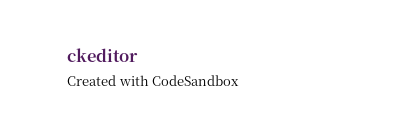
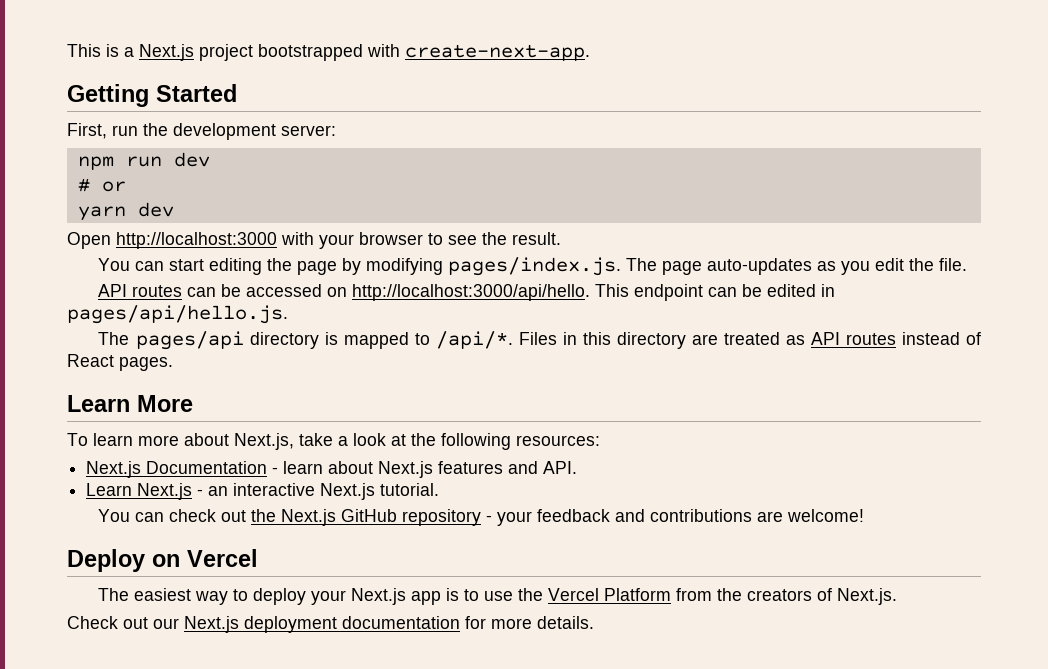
[67,48,138,62] [67,75,240,86] ckeditor // Created with CodeSandbox -> [67,44,590,61] [67,84,237,107] [67,123,336,140] [77,152,210,170] [77,178,126,192] [77,202,174,221] [67,232,561,249] [98,257,968,276] [98,284,836,301] [67,305,288,324] [98,331,981,350] [67,354,173,371] [67,395,193,412] [67,433,600,450] [86,461,578,478] [86,483,440,500] [98,509,865,526] [67,549,258,572] [98,588,898,605] [67,616,594,633] This is a Next.js project bootstrapped with create-next-app. // Getting Started // First, run the development server: // npm run dev // # or // yarn dev // Open http://localhost:3000 with your browser to see the result. // You can start editing the page by modifying pages/index.js. The page auto-updates as you edit the file. // API routes can be accessed on http://localhost:3000/api/hello. This endpoint can be edited in pages/api/hello.js. // The pages/api directory is mapped to /api/*. Files in this directory are treated as API routes instead of React pages. // Learn More // To learn more about Next.js, take a look at the following resources: // Next.js Documentation - learn about Next.js features and API. // Learn Next.js - an interactive Next.js tutorial. // You can check out the Next.js GitHub repository - your feedback and contributions are welcome! // Deploy on Vercel // The easiest way to deploy your Next.js app is to use the Vercel Platform from the creators of Next.js. // Check out our Next.js deployment documentation for more details.

